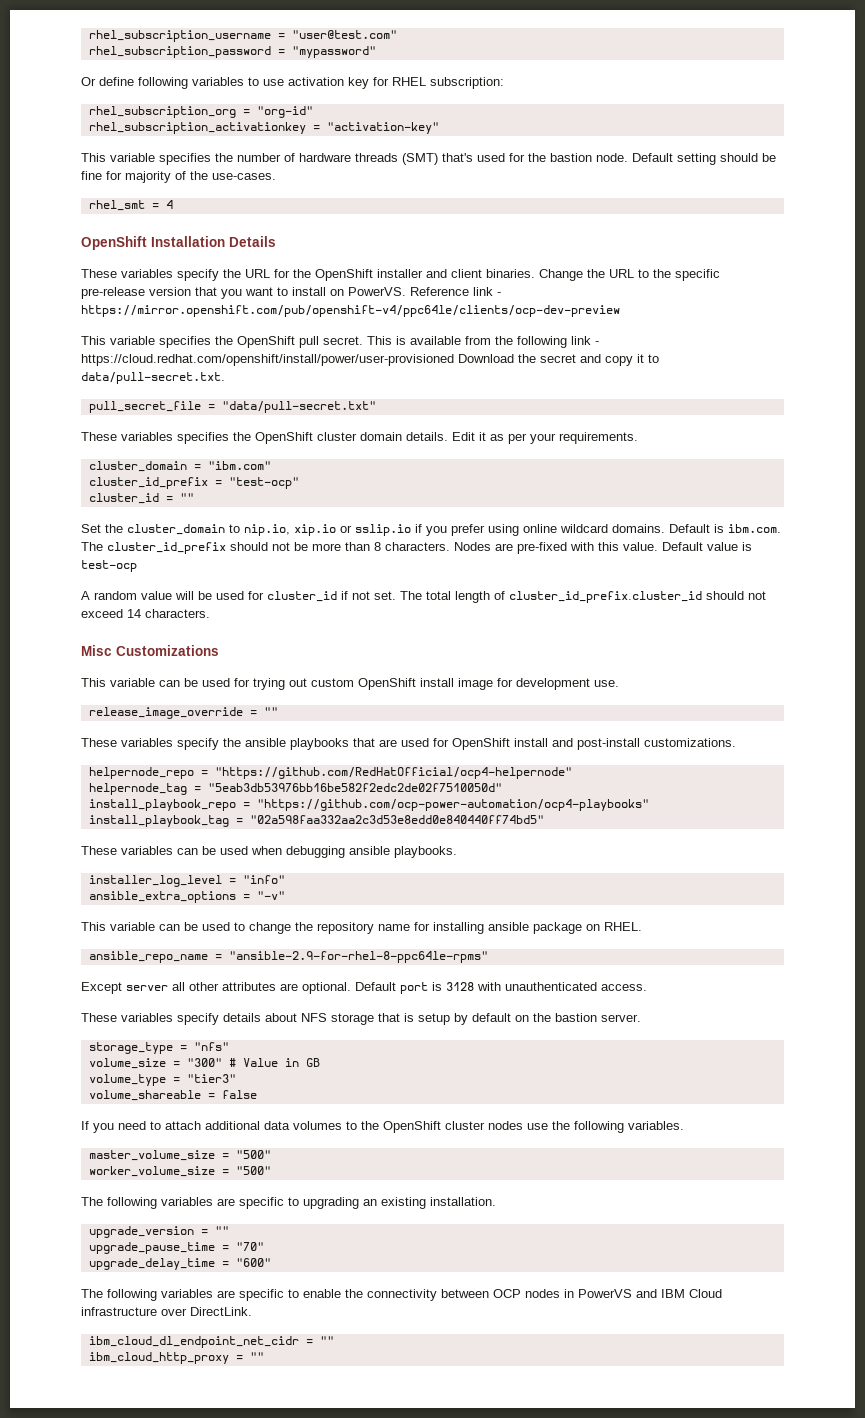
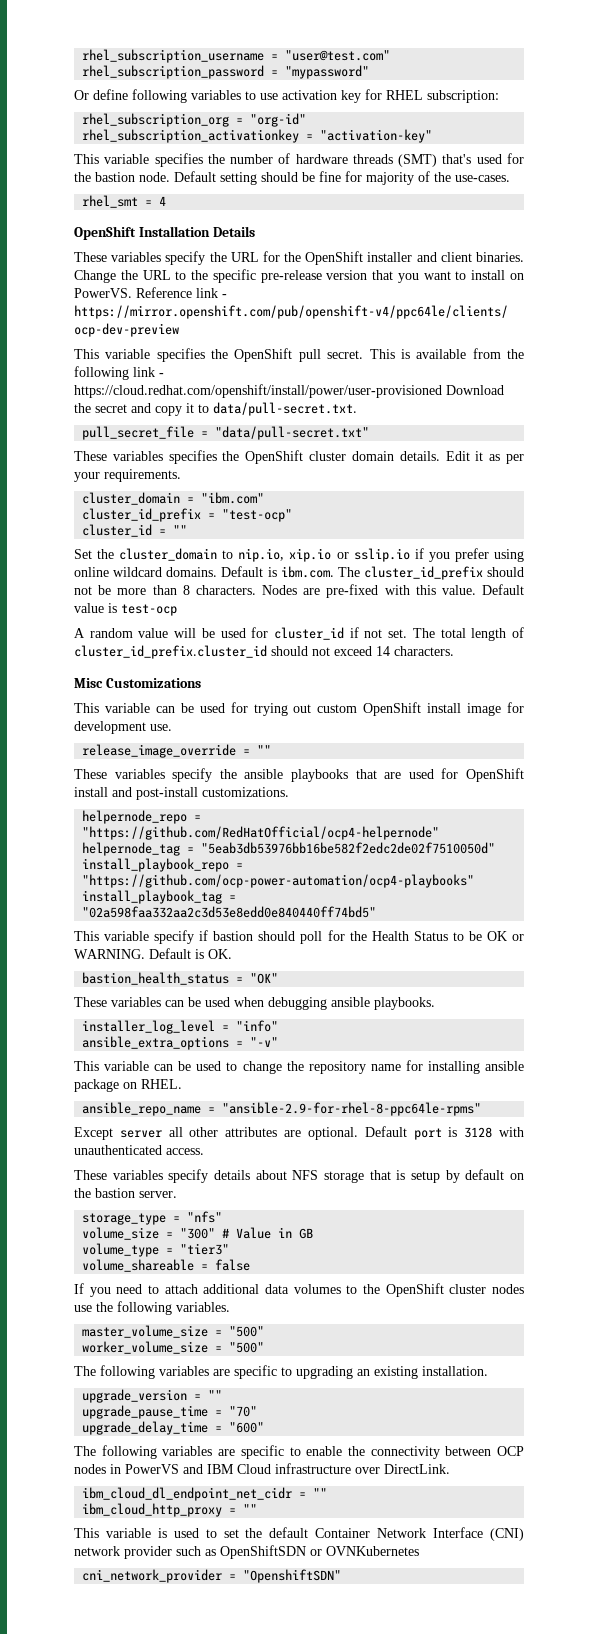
(544, 819) none -> [74,930,524,944] [74,948,232,959] [82,972,279,985] // This variable specify if bastion should poll for the Health Status to be OK or WARNING. Default is OK. // bastion_health_status = "OK"
(264, 1356) none -> [74,1527,524,1541] [74,1545,419,1559] [82,1569,342,1583] // This variable is used to set the default Container Network Interface (CNI) network provider such as OpenShiftSDN or OVNKubernetes // cni_network_provider = "OpenshiftSDN"

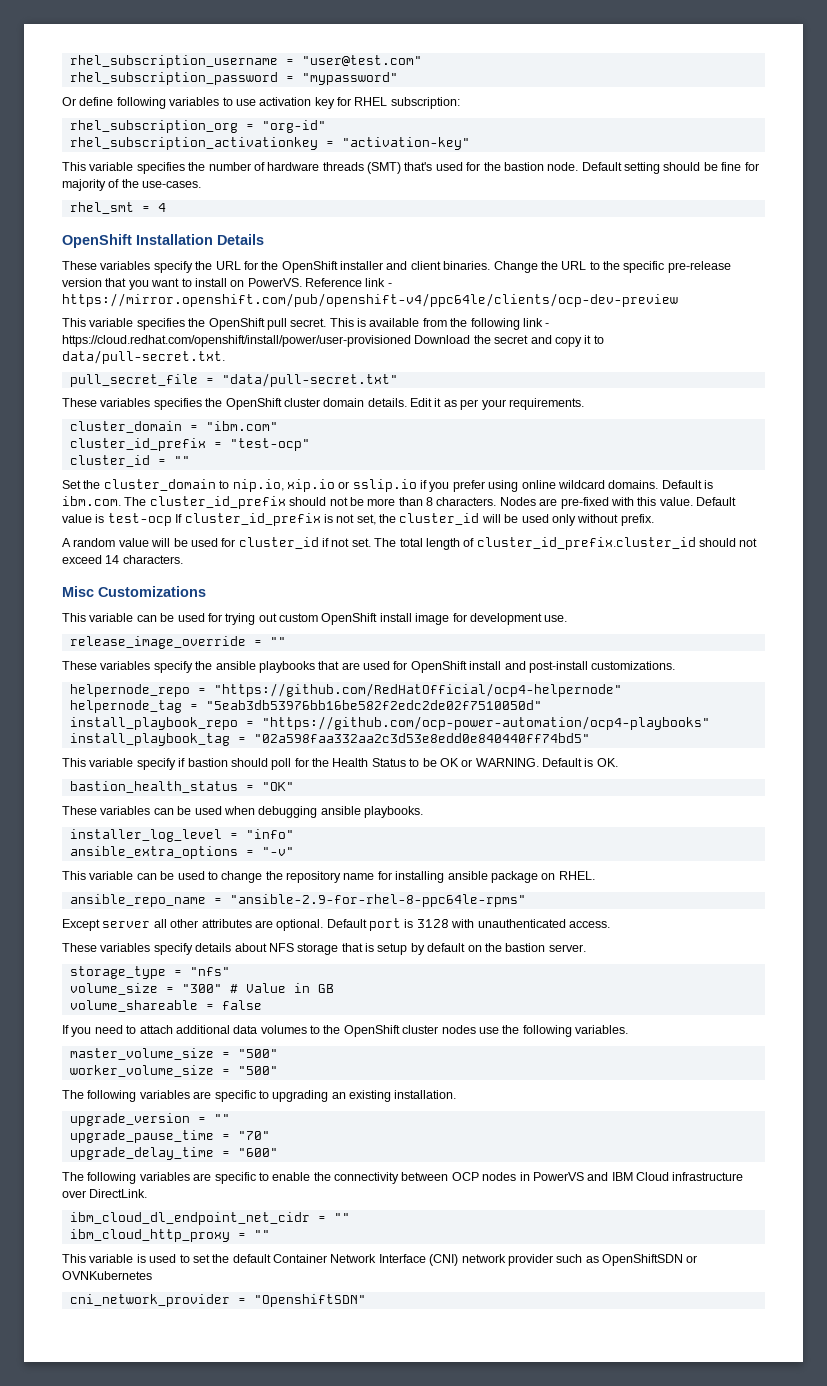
(177, 610) none -> [175,513,654,526] If cluster_id_prefix is not set, the cluster_id will be used only without prefix.
[82,1243,230,1257] // volume_type = "tier3" -> (334, 988) none

